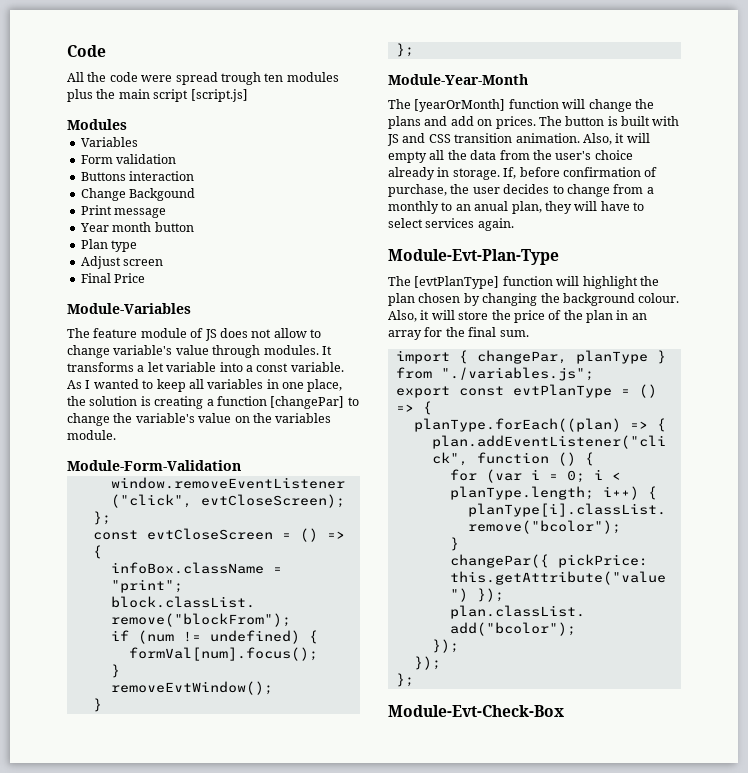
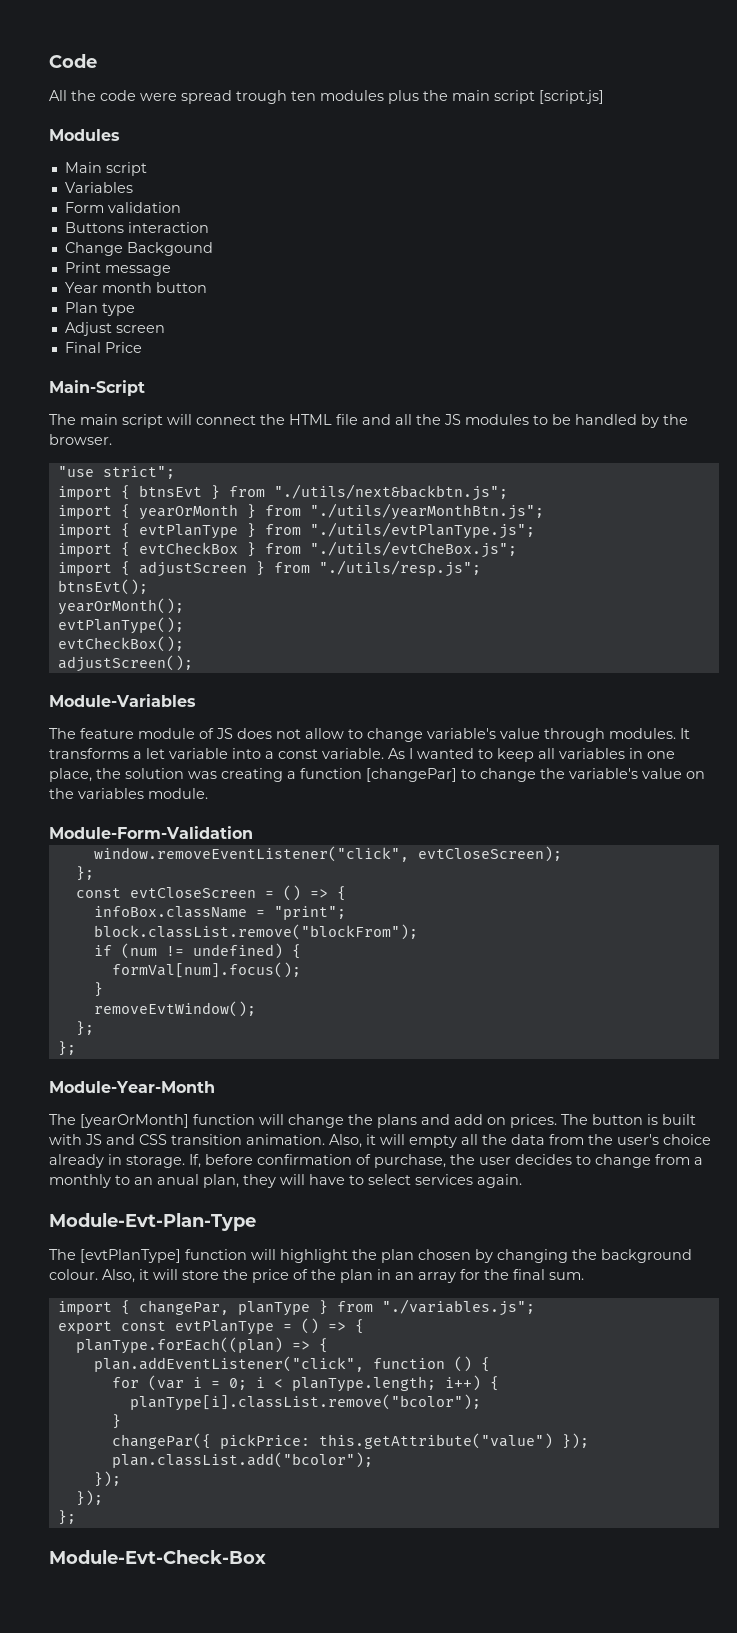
(127, 124) none -> [64,162,147,176] // Main script
(146, 278) none -> [49,380,145,396] [49,414,688,428] [49,434,112,445] [57,466,175,479] [57,484,508,501] [57,503,544,520] [57,522,535,539] [57,541,517,558] [57,560,481,577] [57,579,148,595] [57,598,184,615] [57,617,184,634] [57,636,184,652] [57,655,193,672] // Main-Script // The main script will connect the HTML file and all the JS modules to be handled by the browser. // "use strict"; // import { btnsEvt } from "./utils/next&backbtn.js"; // import { yearOrMonth } from "./utils/yearMonthBtn.js"; // import { evtPlanType } from "./utils/evtPlanType.js"; // import { evtCheckBox } from "./utils/evtCheBox.js"; // import { adjustScreen } from "./utils/resp.js"; // btnsEvt(); // yearOrMonth(); // evtPlanType(); // evtCheckBox(); // adjustScreen();
[140,396,151,406] is -> [188,771,217,779] was
[92,698,102,712] } -> [75,1021,94,1036] };

